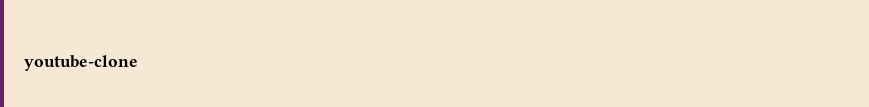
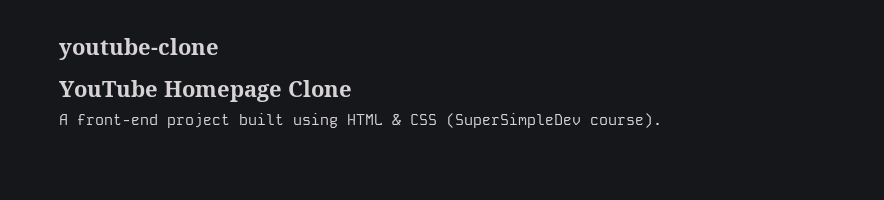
(138, 63) none -> [59,80,352,102] [59,113,662,128] // YouTube Homepage Clone // A front-end project built using HTML & CSS (SuperSimpleDev course).

